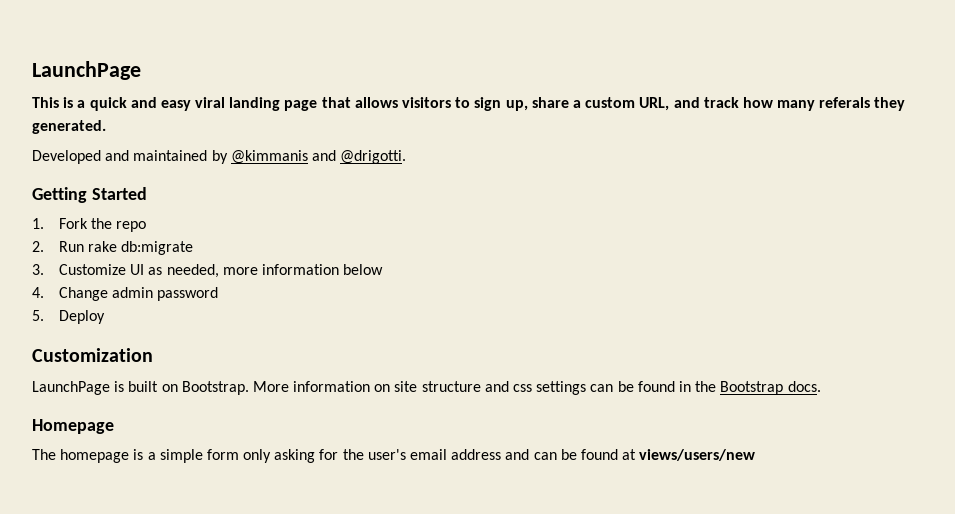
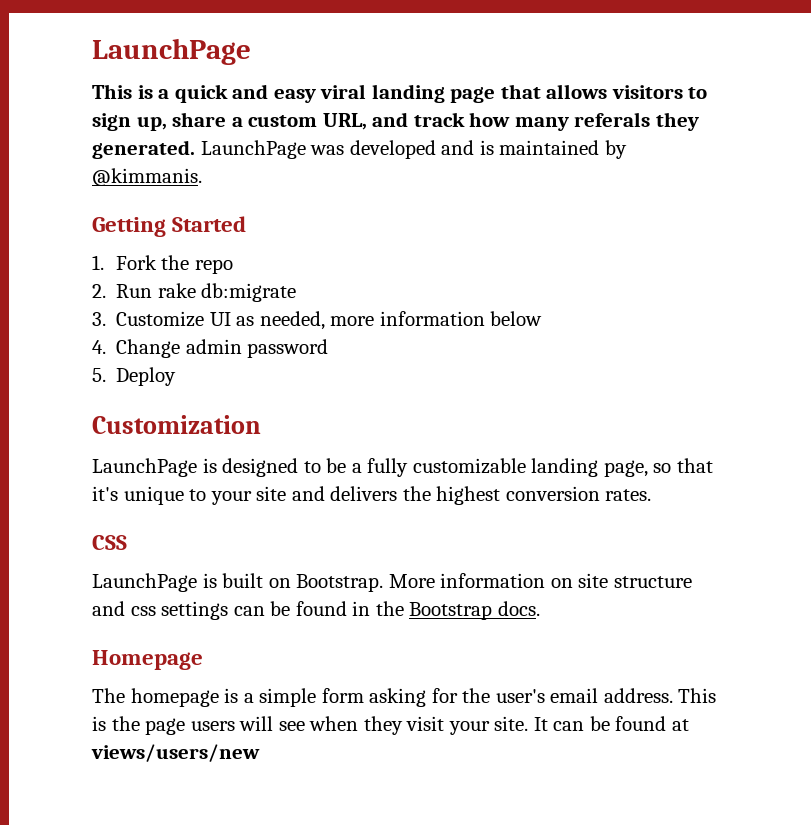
[32,150,407,164] // Developed and maintained by @kimmanis and @drigotti. -> [200,140,627,159] [92,168,202,186] LaunchPage was developed and is maintained by @kimmanis.
(153, 355) none -> [92,458,713,477] [92,486,652,505] [92,535,127,550] // LaunchPage is designed to be a fully customizable landing page, so that it's unique to your site and delivers the highest conversion rates. // CSS
[243,449,272,463] only -> (364, 695) none
[451,449,530,460] address and -> [603,688,717,703] [92,716,548,735] address. This is the page users will see when they visit your site. It

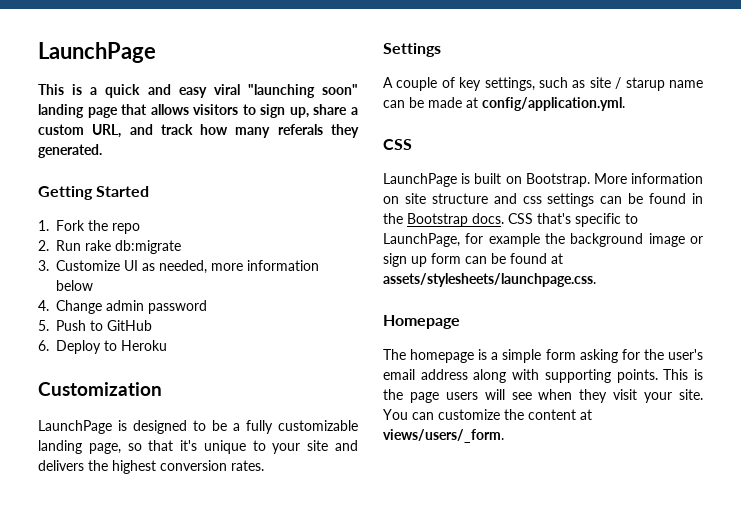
(367, 91) none -> [247,84,358,98] "launching soon"
[200,140,627,159] [92,168,202,186] LaunchPage was developed and is maintained by @kimmanis. -> (102, 151) none
(106, 375) none -> [56,320,152,331] [38,340,49,351] Push to GitHub // 6.
(177, 376) none -> [104,340,167,351] to Heroku
(652, 495) none -> [383,43,441,57] [383,77,703,91] [383,97,625,111] // Settings // A couple of key settings, such as site / starup name can be made at config/application.yml.
(540, 608) none -> [508,213,638,227] [383,233,703,247] [383,253,563,267] [383,273,596,287] CSS that's specific to LaunchPage, for example the background image or sign up form can be found at assets/stylesheets/launchpage.css.
[603,688,673,703] address. -> [420,369,658,383] address along with supporting points.
[533,716,690,731] [91,744,260,762] It can be found at views/users/new -> [383,409,592,420] [383,429,504,443] You can customize the content at views/users/_form.

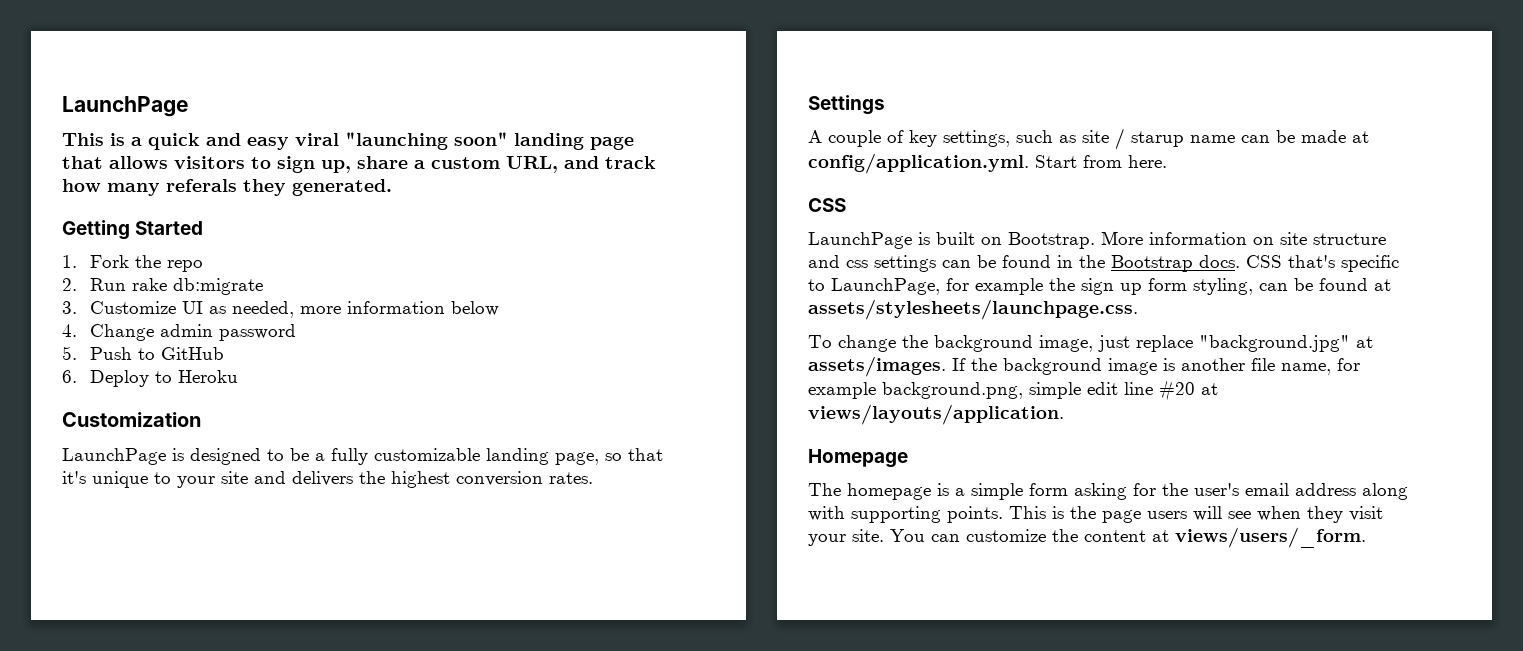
(625, 104) none -> [1035,155,1167,168] Start from here.
[570,233,703,247] background image or -> (1075, 284) none
(461, 258) none -> [1193,278,1253,295] styling,
(596, 280) none -> [808,335,1373,352] [808,356,1360,377] [808,380,1218,401] [808,404,1064,425] // To change the background image, just replace "background.jpg" at assets/images. If the background image is another file name, for example background.png, simple edit line #20 at views/layouts/application.

